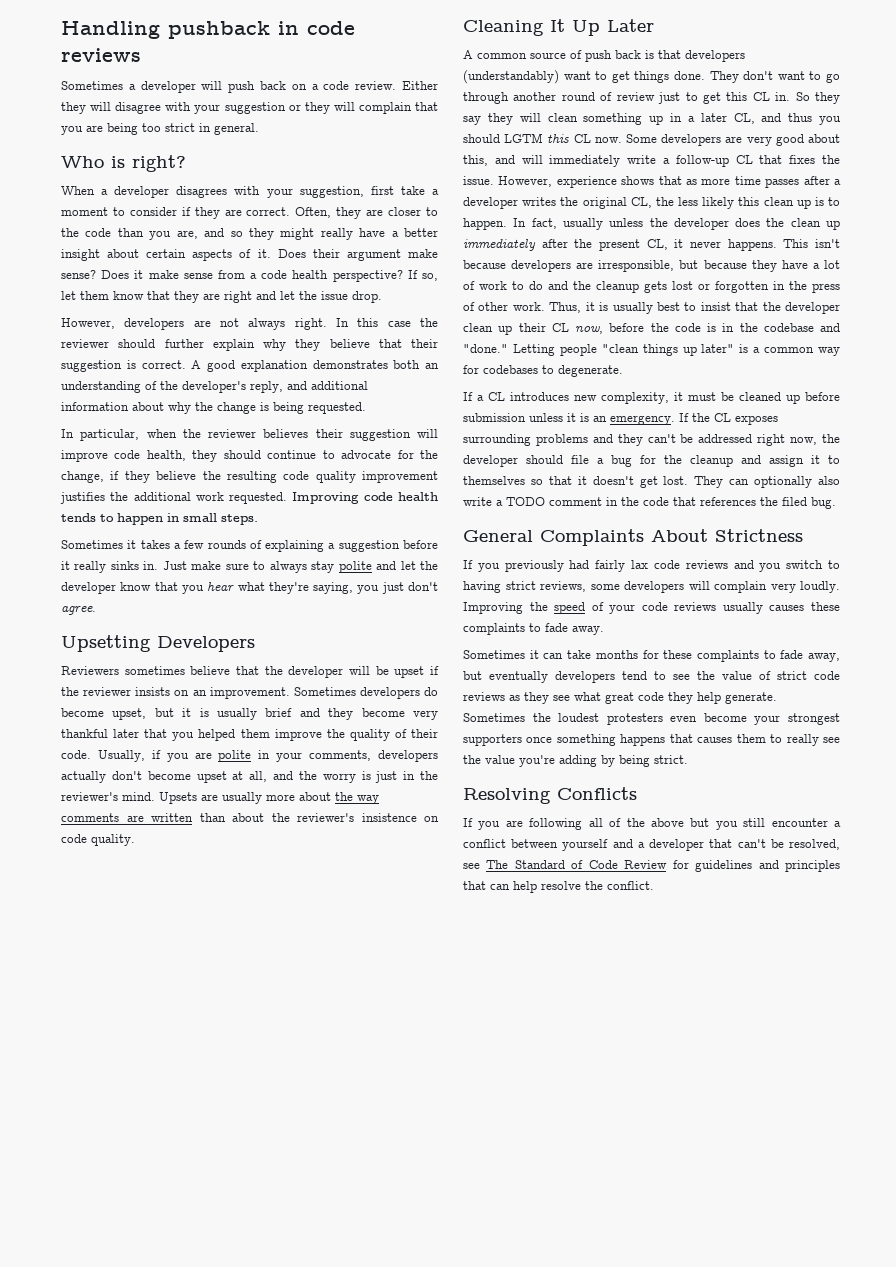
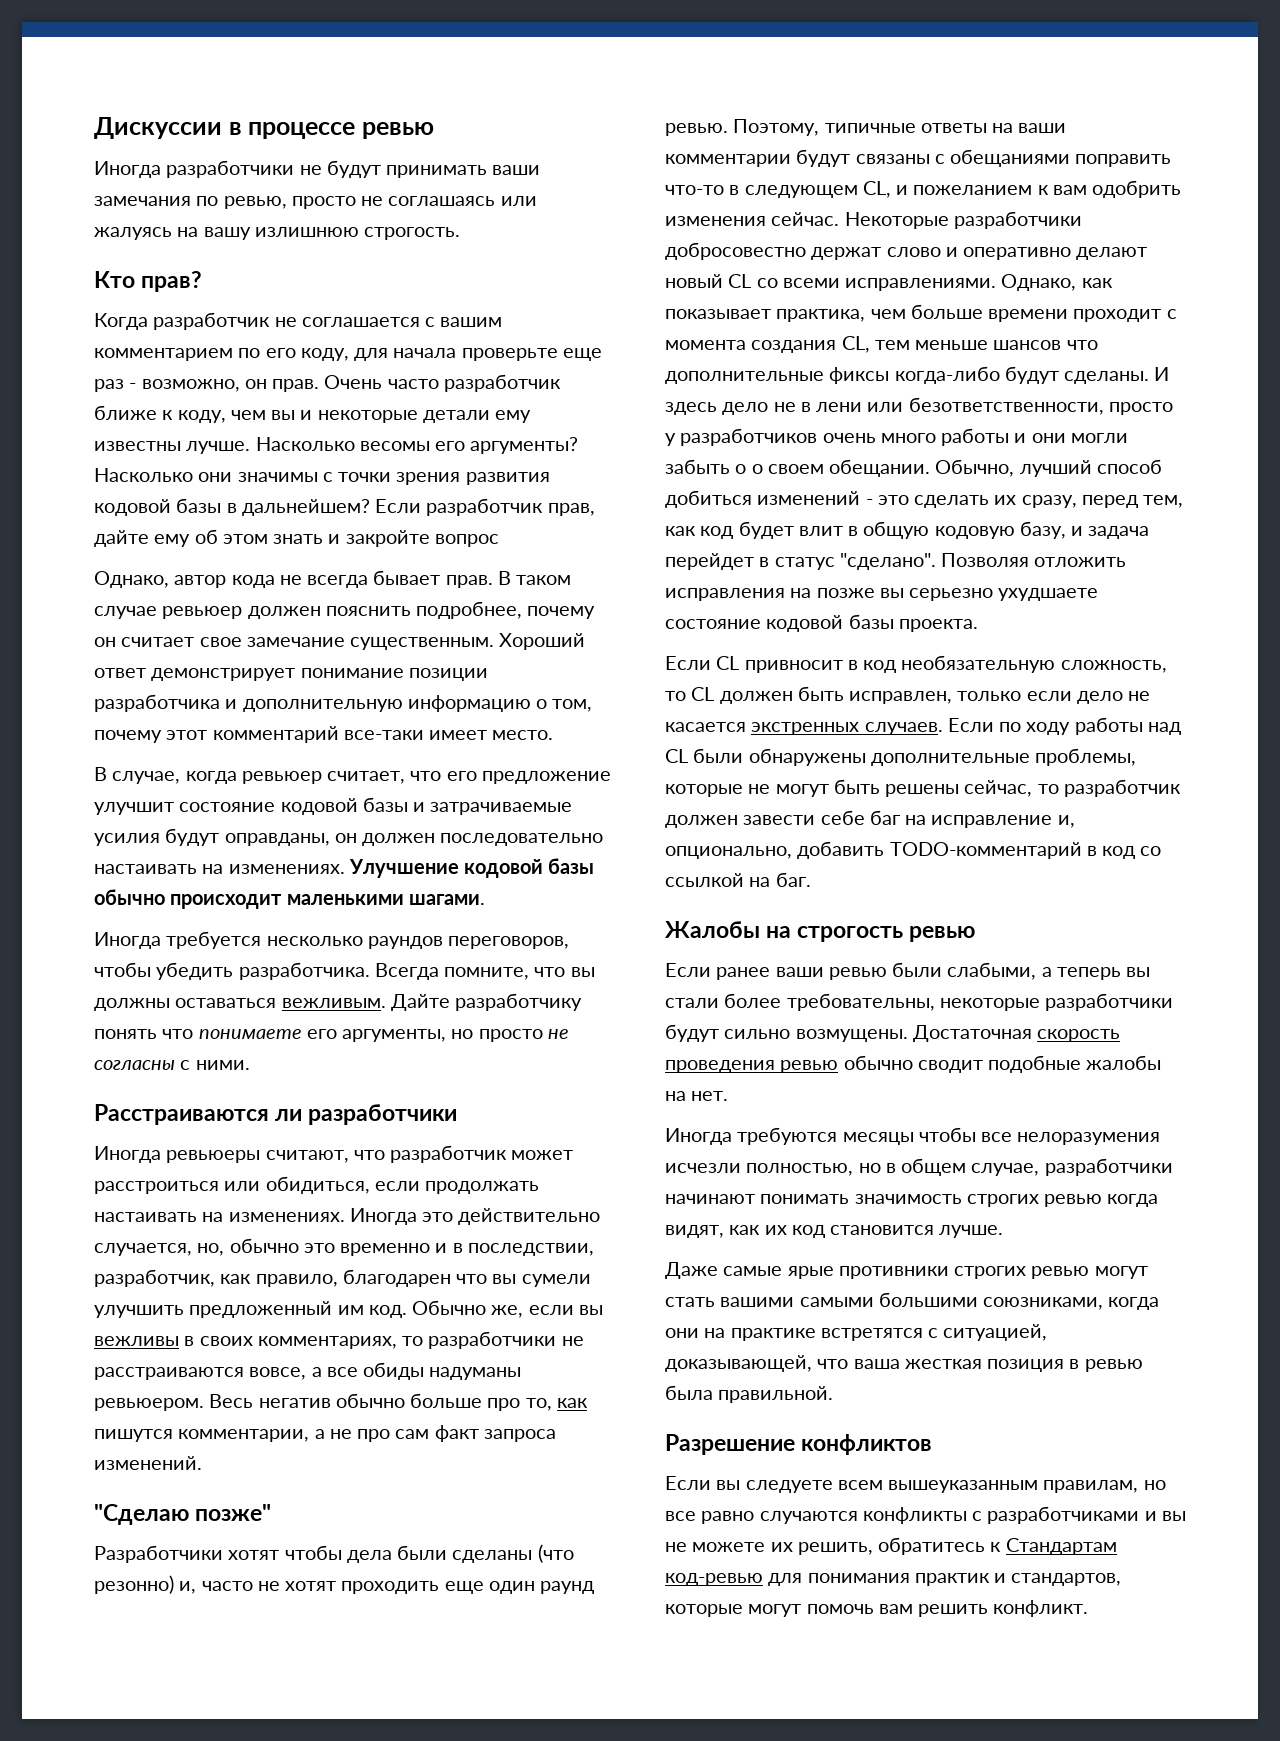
[61,21,355,39] [61,48,141,62] [61,81,439,93] [61,102,439,114] [61,123,259,135] [61,155,186,172] [61,186,439,198] [61,207,439,219] [61,228,439,240] [61,249,438,261] [61,270,439,282] [61,291,382,303] [61,318,438,330] [61,339,438,351] [61,360,439,372] [61,381,368,393] [61,402,366,414] [61,429,438,441] [61,450,439,462] [61,471,438,483] [60,492,438,504] [61,513,258,525] [61,540,439,552] [61,561,438,573] [61,582,439,594] [61,606,96,615] [61,635,255,652] [61,666,439,678] [61,687,438,699] [61,708,438,720] [61,729,439,741] [61,750,438,762] [61,771,438,783] [61,792,379,804] [61,813,439,822] [61,834,135,846] [463,19,654,36] [463,50,745,62] [463,70,840,84] [463,92,840,104] [463,113,841,125] [463,133,840,146] [463,155,840,167] [463,176,841,188] [463,197,840,209] [463,218,840,230] [463,239,840,251] [463,260,840,272] [463,281,840,293] [463,302,840,314] [463,323,840,335] [463,344,840,356] [463,365,623,377] [463,392,840,404] [463,413,778,425] [463,434,840,446] [463,455,840,467] [463,476,840,488] [463,497,836,509] [463,529,803,546] [463,560,840,572] [463,581,840,593] [463,602,840,614] [463,623,604,635] [463,650,840,662] [463,671,840,683] [463,692,777,704] [463,713,840,725] [463,734,841,746] [463,755,688,767] [463,787,637,804] [463,818,841,830] [463,839,840,851] [463,860,840,872] [463,881,654,893] Handling pushback in code reviews // Sometimes a developer will push back on a code review. Either they will disagree with your suggestion or they will complain that you are being too strict in general. // Who is right? // When a developer disagrees with your suggestion, first take a moment to consider if they are correct. Often, they are closer to the code than you are, and so they might really have a better insight about certain aspects of it. Does their argument make sense? Does it make sense from a code health perspective? If so, let them know that they are right and let the issue drop. // However, developers are not always right. In this case the reviewer should further explain why they believe that their suggestion is correct. A good explanation demonstrates both an understanding of the developer's reply, and additional information about why the change is being requested. // In particular, when the reviewer believes their suggestion will improve code health, they should continue to advocate for the change, if they believe the resulting code quality improvement justifies the additional work requested. Improving code health tends to happen in small steps. // Sometimes it takes a few rounds of explaining a suggestion before it really sinks in. Just make sure to always stay polite and let the developer know that you hear what they're saying, you just don't agree. // Upsetting Developers // Reviewers sometimes believe that the developer will be upset if the reviewer insists on an improvement. Sometimes developers do become upset, but it is usually brief and they become very thankful later that you helped them improve the quality of their code. Usually, if you are polite in your comments, developers actually don't become upset at all, and the worry is just in the reviewer's mind. Upsets are usually more about the way comments are written than about the reviewer's insistence on code quality. // Cleaning It Up Later // A common source of push back is that developers (understandably) want to get things done. They don't want to go through another round of review just to get this CL in. So they say they will clean something up in a later CL, and thus you should LGTM this CL now. Some developers are very good about this, and will immediately write a follow-up CL that fixes the issue. However, experience shows that as more time passes after a developer writes the original CL, the less likely this clean up is to happen. In fact, usually unless the developer does the clean up immediately after the present CL, it never happens. This isn't because developers are irresponsible, but because they have a lot of work to do and the cleanup gets lost or forgotten in the press of other work. Thus, it is usually best to insist that the developer clean up their CL now, before the code is in the codebase and "done." Letting people "clean things up later" is a common way for codebases to degenerate. // If a CL introduces new complexity, it must be cleaned up before submission unless it is an emergency. If the CL exposes surrounding problems and they can't be addressed right now, the developer should file a bug for the cleanup and assign it to themselves so that it doesn't get lost. They can optionally also write a TODO comment in the code that references the filed bug. // General Complaints About Strictness // If you previously had fairly lax code reviews and you switch to having strict reviews, some developers will complain very loudly. Improving the speed of your code reviews usually causes these complaints to fade away. // Sometimes it can take months for these complaints to fade away, but eventually developers tend to see the value of strict code reviews as they see what great code they help generate. Sometimes the loudest protesters even become your strongest supporters once something happens that causes them to really see the value you're adding by being strict. // Resolving Conflicts // If you are following all of the above but you still encounter a conflict between yourself and a developer that can't be resolved, see The Standard of Code Review for guidelines and principles that can help resolve the conflict. -> [94,117,434,139] [94,160,541,178] [94,196,537,209] [94,227,461,240] [94,271,203,292] [94,312,503,330] [94,348,602,361] [94,374,561,392] [94,405,532,423] [94,437,579,454] [94,468,550,485] [94,498,595,516] [94,529,499,547] [94,570,572,588] [94,601,596,619] [94,633,586,650] [94,668,488,681] [94,694,593,712] [94,726,554,743] [94,767,611,784] [94,797,573,815] [94,828,604,846] [94,858,595,878] [94,889,485,909] [94,931,570,949] [94,962,595,980] [94,993,583,1011] [94,1029,569,1042] [94,1060,250,1070] [94,1104,458,1125] [94,1145,574,1163] [94,1176,540,1194] [94,1208,601,1225] [94,1238,594,1256] [94,1269,591,1287] [94,1300,603,1318] [94,1331,584,1349] [94,1362,522,1380] [94,1393,588,1411] [94,1425,556,1442] [94,1456,202,1470] [94,1504,272,1525] [94,1544,574,1563] [94,1575,595,1594] [665,119,1067,136] [665,149,1172,167] [665,180,1182,198] [665,211,1082,229] [665,242,1148,260] [665,274,1113,291] [665,304,1177,322] [665,336,1098,353] [665,366,1170,384] [665,397,1173,415] [665,428,1128,446] [665,459,1162,477] [665,490,1184,508] [665,521,1150,539] [665,553,1127,570] [665,588,1099,601] [665,614,978,632] [665,655,1167,673] [665,686,1151,704] [665,717,1181,735] [665,748,1137,766] [665,779,1181,797] [665,810,1075,828] [665,841,1162,859] [665,872,811,887] [665,921,976,942] [665,962,1151,980] [665,993,1174,1011] [665,1024,1121,1042] [665,1055,1162,1073] [665,1091,729,1101] [665,1127,1161,1145] [665,1158,1173,1176] [665,1194,1159,1207] [665,1225,1004,1238] [665,1262,1148,1279] [665,1292,1160,1310] [665,1324,1048,1341] [665,1355,1143,1372] [665,1385,834,1403] [665,1434,933,1455] [665,1476,1166,1493] [665,1506,1186,1524] [665,1537,1117,1555] [665,1573,1122,1586] [665,1600,1089,1617] Дискуссии в процессе ревью // Иногда разработчики не будут принимать ваши замечания по ревью, просто не соглашаясь или жалуясь на вашу излишнюю строгость. // Кто прав? // Когда разработчик не соглашается с вашим комментарием по его коду, для начала проверьте еще раз - возможно, он прав. Очень часто разработчик ближе к коду, чем вы и некоторые детали ему известны лучше. Насколько весомы его аргументы? Насколько они значимы с точки зрения развития кодовой базы в дальнейшем? Если разработчик прав, дайте ему об этом знать и закройте вопрос // Однако, автор кода не всегда бывает прав. В таком случае ревьюер должен пояснить подробнее, почему он считает свое замечание существенным. Хороший ответ демонстрирует понимание позиции разработчика и дополнительную информацию о том, почему этот комментарий все-таки имеет место. // В случае, когда ревьюер считает, что его предложение улучшит состояние кодовой базы и затрачиваемые усилия будут оправданы, он должен последовательно настаивать на изменениях. Улучшение кодовой базы обычно происходит маленькими шагами. // Иногда требуется несколько раундов переговоров, чтобы убедить разработчика. Всегда помните, что вы должны оставаться вежливым. Дайте разработчику понять что понимаете его аргументы, но просто не согласны с ними. // Расстраиваются ли разработчики // Иногда ревьюеры считают, что разработчик может расстроиться или обидиться, если продолжать настаивать на изменениях. Иногда это действительно случается, но, обычно это временно и в последствии, разработчик, как правило, благодарен что вы сумели улучшить предложенный им код. Обычно же, если вы вежливы в своих комментариях, то разработчики не расстраиваются вовсе, а все обиды надуманы ревьюером. Весь негатив обычно больше про то, как пишутся комментарии, а не про сам факт запроса изменений. // "Сделаю позже" // Разработчики хотят чтобы дела были сделаны (что резонно) и, часто не хотят проходить еще один раунд ревью. Поэтому, типичные ответы на ваши комментарии будут связаны с обещаниями поправить что-то в следующем CL, и пожеланием к вам одобрить изменения сейчас. Некоторые разработчики добросовестно держат слово и оперативно делают новый CL со всеми исправлениями. Однако, как показывает практика, чем больше времени проходит с момента создания CL, тем меньше шансов что дополнительные фиксы когда-либо будут сделаны. И здесь дело не в лени или безответственности, просто у разработчиков очень много работы и они могли забыть о о своем обещании. Обычно, лучший способ добиться изменений - это сделать их сразу, перед тем, как код будет влит в общую кодовую базу, и задача перейдет в статус "сделано". Позволяя отложить исправления на позже вы серьезно ухудшаете состояние кодовой базы проекта. // Если CL привносит в код необязательную сложность, то CL должен быть исправлен, только если дело не касается экстренных случаев. Если по ходу работы над CL были обнаружены дополнительные проблемы, которые не могут быть решены сейчас, то разработчик должен завести себе баг на исправление и, опционально, добавить TODO-комментарий в код со ссылкой на баг. // Жалобы на строгость ревью // Если ранее ваши ревью были слабыми, а теперь вы стали более требовательны, некоторые разработчики будут сильно возмущены. Достаточная скорость проведения ревью обычно сводит подобные жалобы на нет. // Иногда требуются месяцы чтобы все нелоразумения исчезли полностью, но в общем случае, разработчики начинают понимать значимость строгих ревью когда видят, как их код становится лучше. // Даже самые ярые противники строгих ревью могут стать вашими самыми большими союзниками, когда они на практике встретятся с ситуацией, доказывающей, что ваша жесткая позиция в ревью была правильной. // Разрешение конфликтов // Если вы следуете всем вышеуказанным правилам, но все равно случаются конфликты с разработчиками и вы не можете их решить, обратитесь к Стандартам код-ревью для понимания практик и стандартов, которые могут помочь вам решить конфликт.

